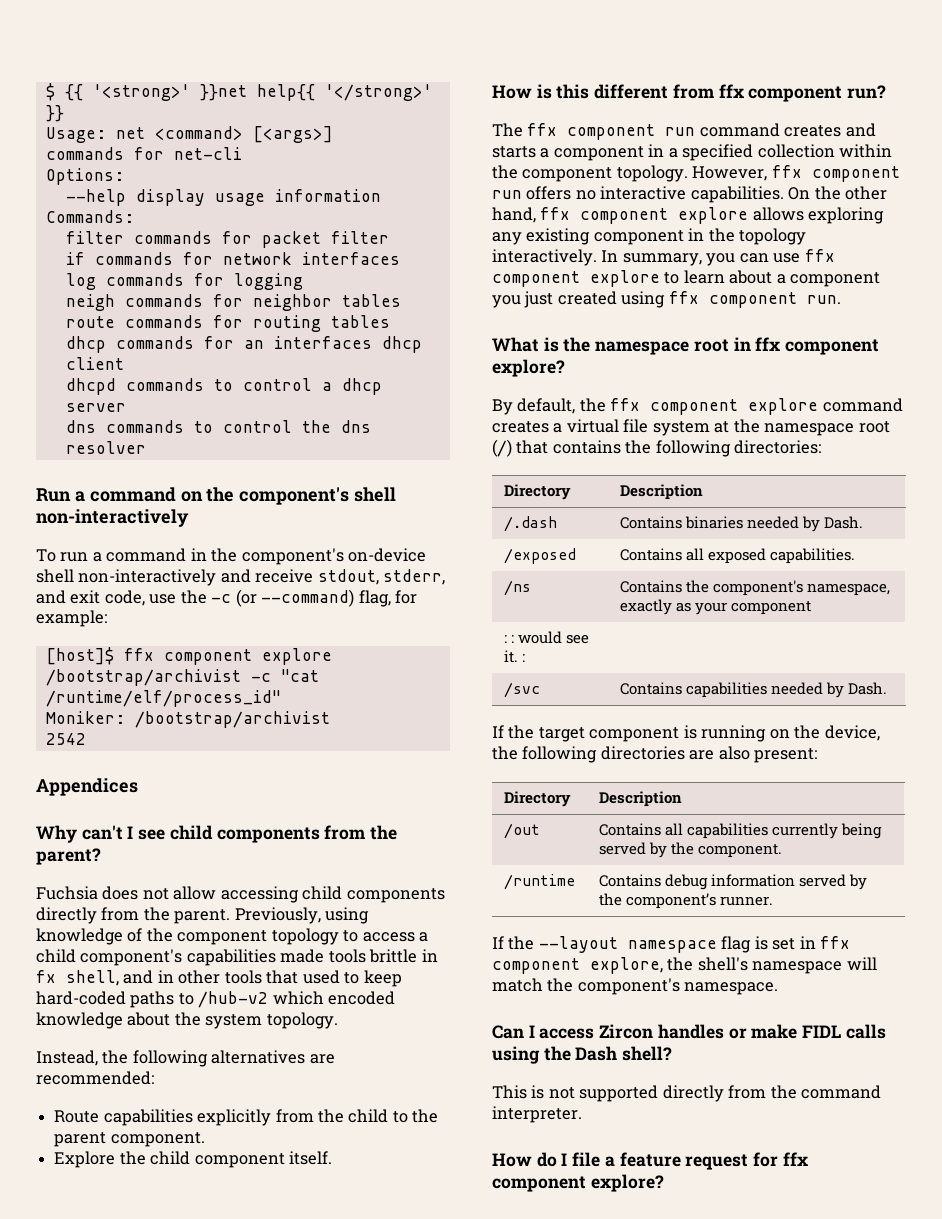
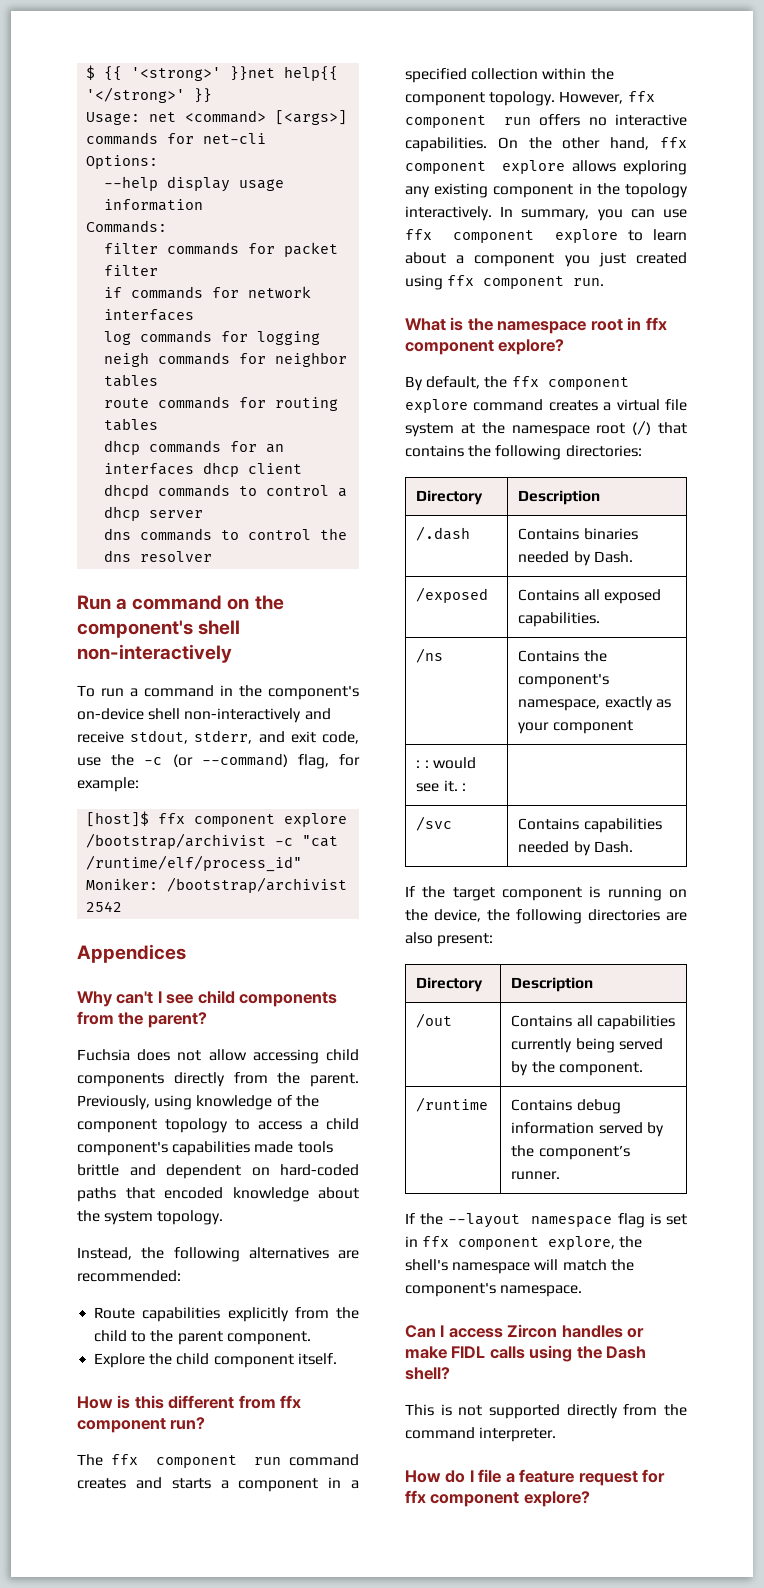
[421,949,438,962] [36,970,402,987] [36,991,324,1008] in fx shell, and in other tools that used to keep hard-coded paths to /hub-v2 which -> [129,1164,359,1179] [77,1187,155,1202] and dependent on hard-coded paths that

